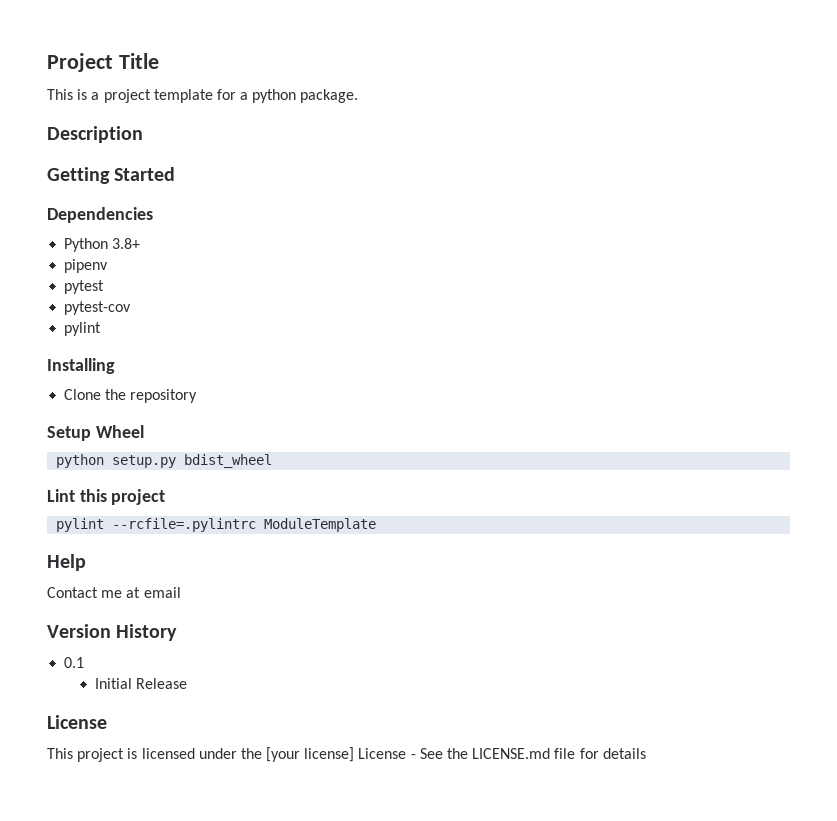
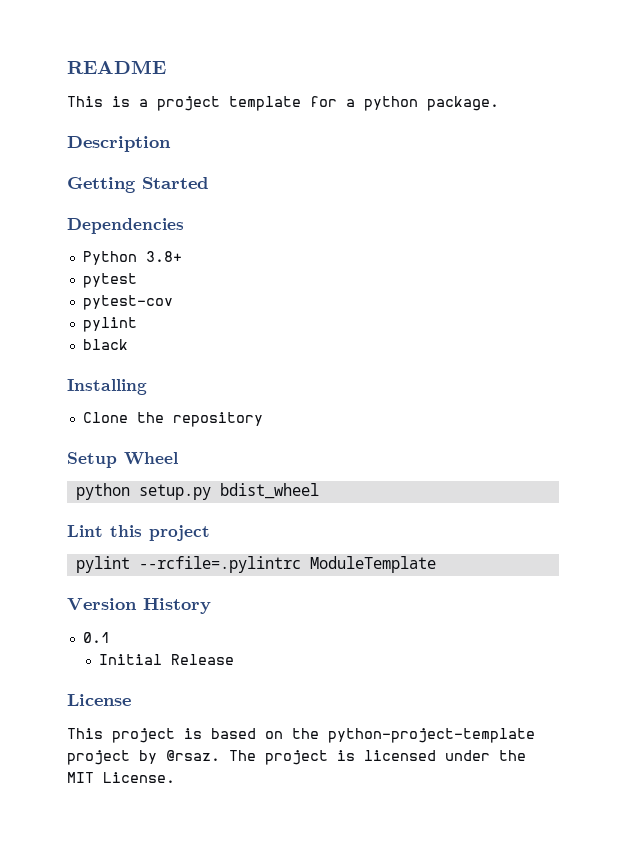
[47,53,159,72] Project Title -> [67,60,166,74] README
[64,259,109,273] // pipenv -> (182, 256) none
(102, 329) none -> [82,339,128,350] // black
[47,554,86,571] [47,587,181,598] // Help // Contact me at email -> (436, 564) none
[141,747,646,762] licensed under the [your license] License - See the LICENSE.md file for details -> [211,728,535,743] [67,750,526,765] [67,772,175,783] based on the python-project-template project by @rsaz. The project is licensed under the MIT License.

